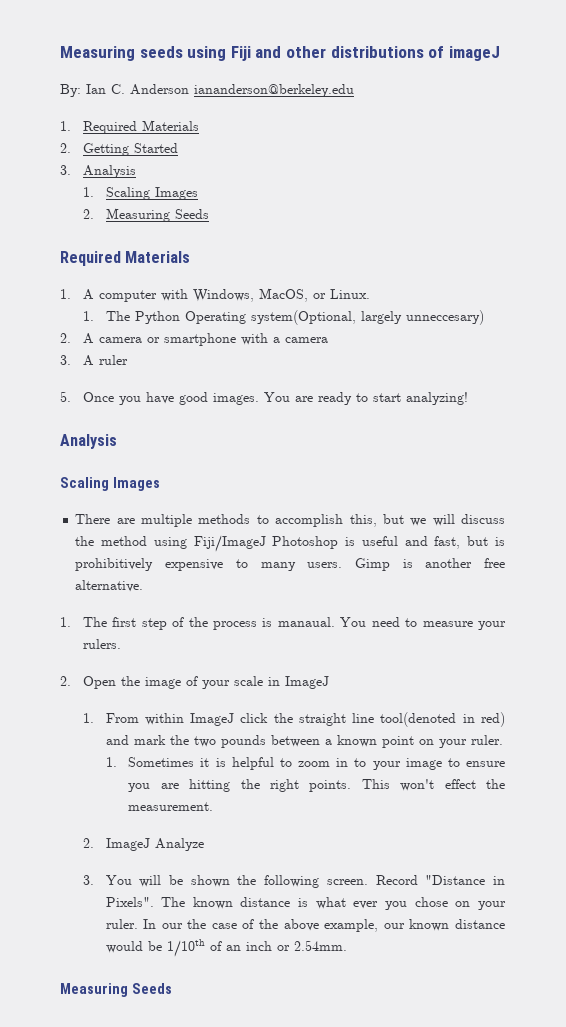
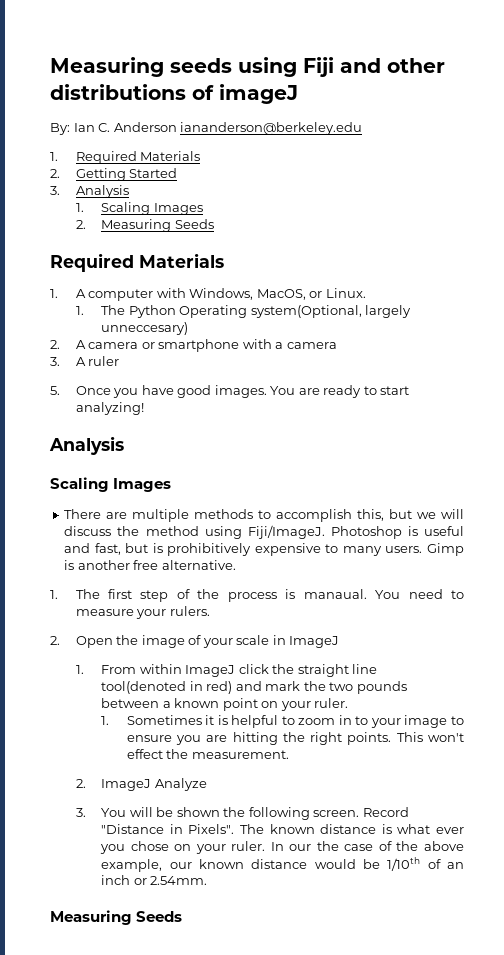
[193,535,266,552] Fiji/ImageJ -> [247,525,325,539] Fiji/ImageJ.

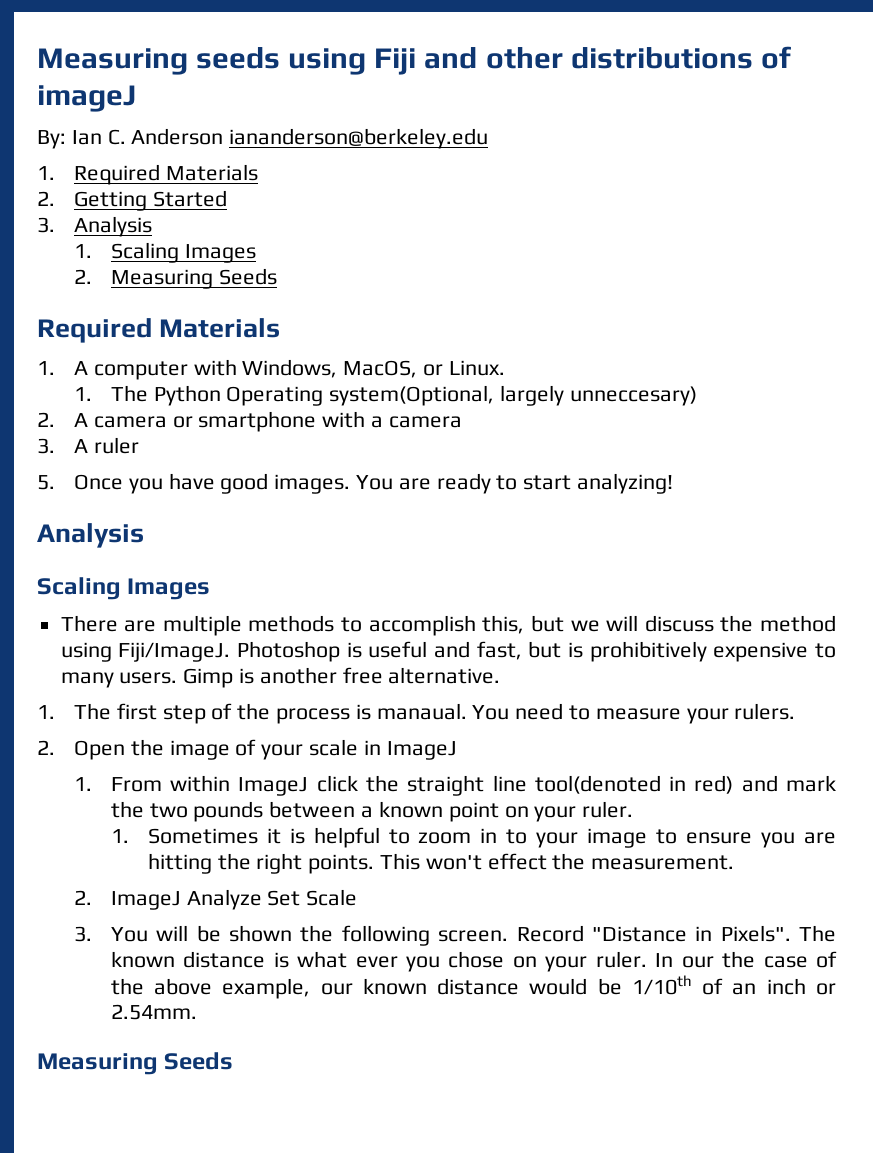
(207, 784) none -> [267,889,358,906] Set Scale

